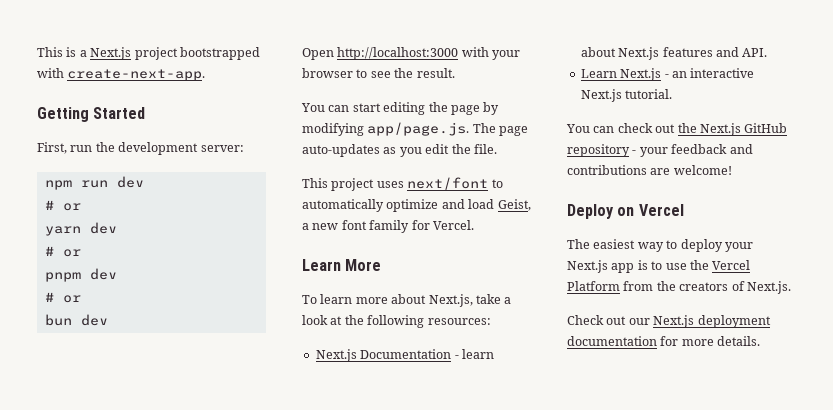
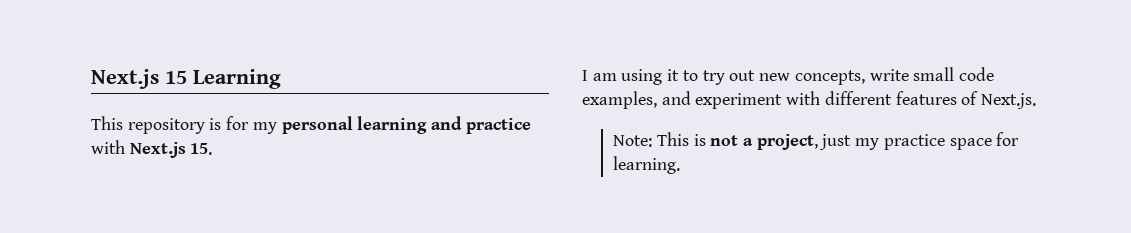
[37,47,260,60] [37,68,206,81] [37,107,146,122] [37,142,244,155] [44,176,144,190] [44,200,81,211] [44,222,117,236] [44,246,81,257] [44,268,117,282] [44,292,81,303] [44,314,108,326] [302,47,521,60] [302,68,455,78] [301,102,500,115] [302,122,529,136] [302,144,497,157] [302,177,503,191] [302,199,531,212] [302,220,474,233] [302,259,382,271] [302,294,512,307] [302,315,491,328] [315,349,494,362] [580,47,768,60] [580,68,755,81] [580,89,673,102] [566,123,788,136] [567,144,753,157] [567,165,732,175] [567,204,684,219] [567,239,753,252] [567,260,751,273] [567,281,791,294] [567,315,771,328] [567,336,761,346] This is a Next.js project bootstrapped with create-next-app. // Getting Started // First, run the development server: // npm run dev // # or // yarn dev // # or // pnpm dev // # or // bun dev // Open http://localhost:3000 with your browser to see the result. // You can start editing the page by modifying app/page.js. The page auto-updates as you edit the file. // This project uses next/font to automatically optimize and load Geist, a new font family for Vercel. // Learn More // To learn more about Next.js, take a look at the following resources: // Next.js Documentation - learn about Next.js features and API. // Learn Next.js - an interactive Next.js tutorial. // You can check out the Next.js GitHub repository - your feedback and contributions are welcome! // Deploy on Vercel // The easiest way to deploy your Next.js app is to use the Vercel Platform from the creators of Next.js. // Check out our Next.js deployment documentation for more details. -> [91,69,281,89] [91,116,531,134] [91,140,213,158] [582,67,994,85] [582,91,1037,109] [613,132,1020,150] [613,156,681,174] Next.js 15 Learning // This repository is for my personal learning and practice with Next.js 15. // I am using it to try out new concepts, write small code examples, and experiment with different features of Next.js. // Note: This is not a project, just my practice space for learning.

